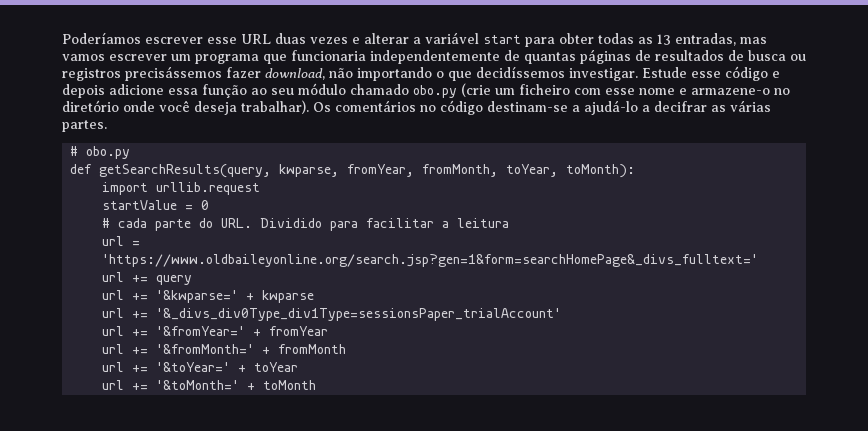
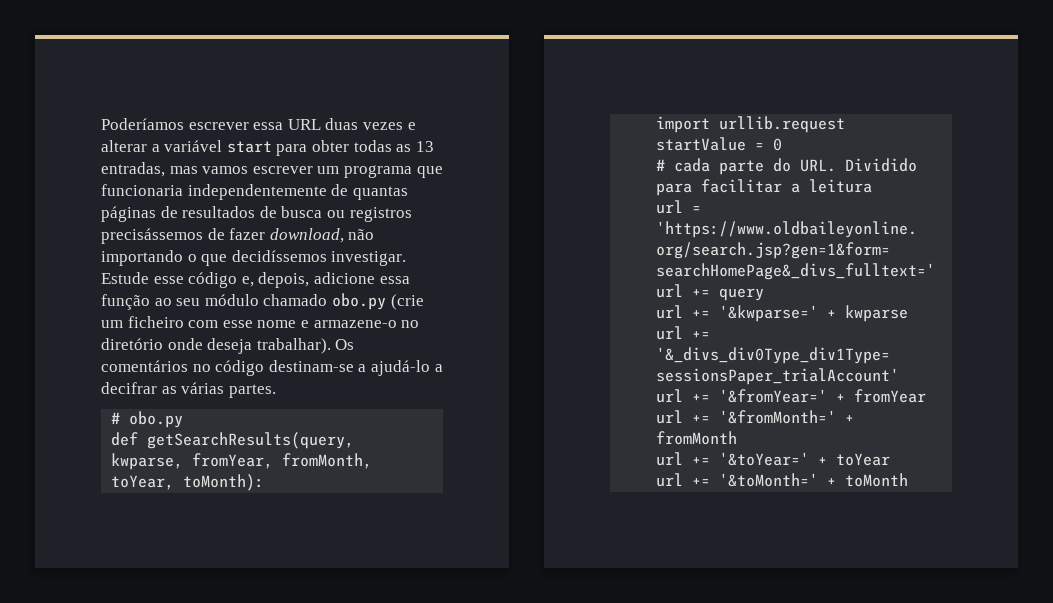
[207,37,237,44] esse -> [253,122,284,130] essa
(222, 73) none -> [207,228,225,240] de
[772,71,780,78] [62,84,105,98] e depois -> [241,272,310,288] e, depois,
[159,100,190,112] você -> (203, 344) none

